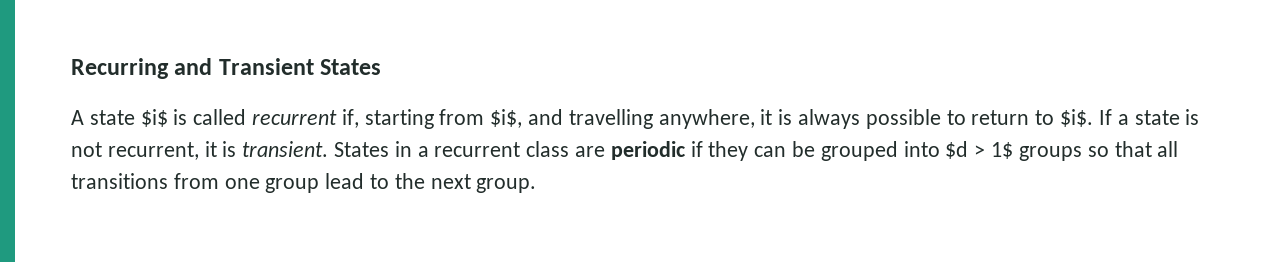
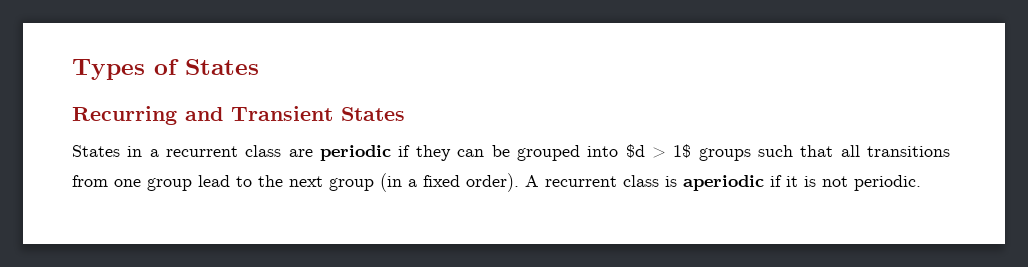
(71, 68) none -> [72,59,259,80] Types of States //
[71,109,1200,129] [71,141,329,160] A state $i$ is called recurrent if, starting from $i$, and travelling anywhere, it is always possible to return to $i$. If a state is not recurrent, it is transient. -> (405, 114) none
[1087,146,1109,157] so -> [757,145,793,157] such
[476,178,537,193] group. -> [329,173,921,192] group (in a fixed order). A recurrent class is aperiodic if it is not periodic.

